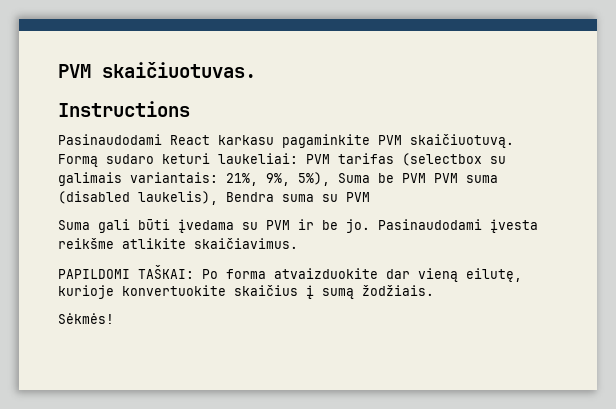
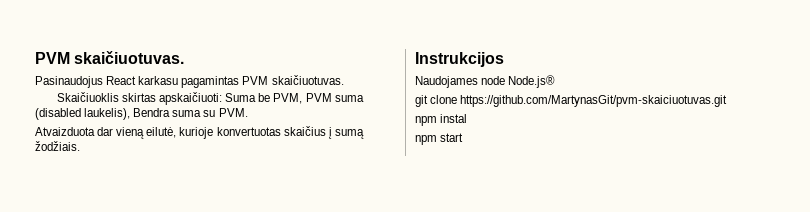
[58,62,256,78] [58,101,190,117] [58,134,514,148] [58,153,506,167] [58,172,330,186] PVM skaičiuotuvas. // Instructions // Pasinaudodami React karkasu pagaminkite PVM skaičiuotuvą. Formą sudaro keturi laukeliai: PVM tarifas (selectbox su galimais variantais: 21%, 9%, 5%), -> [35,51,185,64] [35,75,344,88] [56,92,223,105] PVM skaičiuotuvas. // Pasinaudojus React karkasu pagamintas PVM skaičiuotuvas. // Skaičiuoklis skirtas apskaičiuoti:
[402,173,426,183] PVM -> [273,93,303,104] PVM,
[346,192,370,202] [58,219,538,233] [58,238,298,249] [58,265,522,282] [58,285,434,299] [58,313,114,324] PVM // Suma gali būti įvedama su PVM ir be jo. Pasinaudodami įvesta reikšme atlikite skaičiavimus. // PAPILDOMI TAŠKAI: Po forma atvaizduokite dar vieną eilutę, kurioje konvertuokite skaičius į sumą žodžiais. // Sėkmės! -> [218,108,248,117] [35,126,364,139] [35,141,80,151] [415,52,504,67] [415,75,556,88] [415,95,728,107] [415,114,468,126] [415,133,464,145] PVM. // Atvaizduota dar vieną eilutė, kurioje konvertuotas skaičius į sumą žodžiais. // Instrukcijos // Naudojames node Node.js® // git clone https://github.com/MartynasGit/pvm-skaiciuotuvas.git // npm instal // npm start

